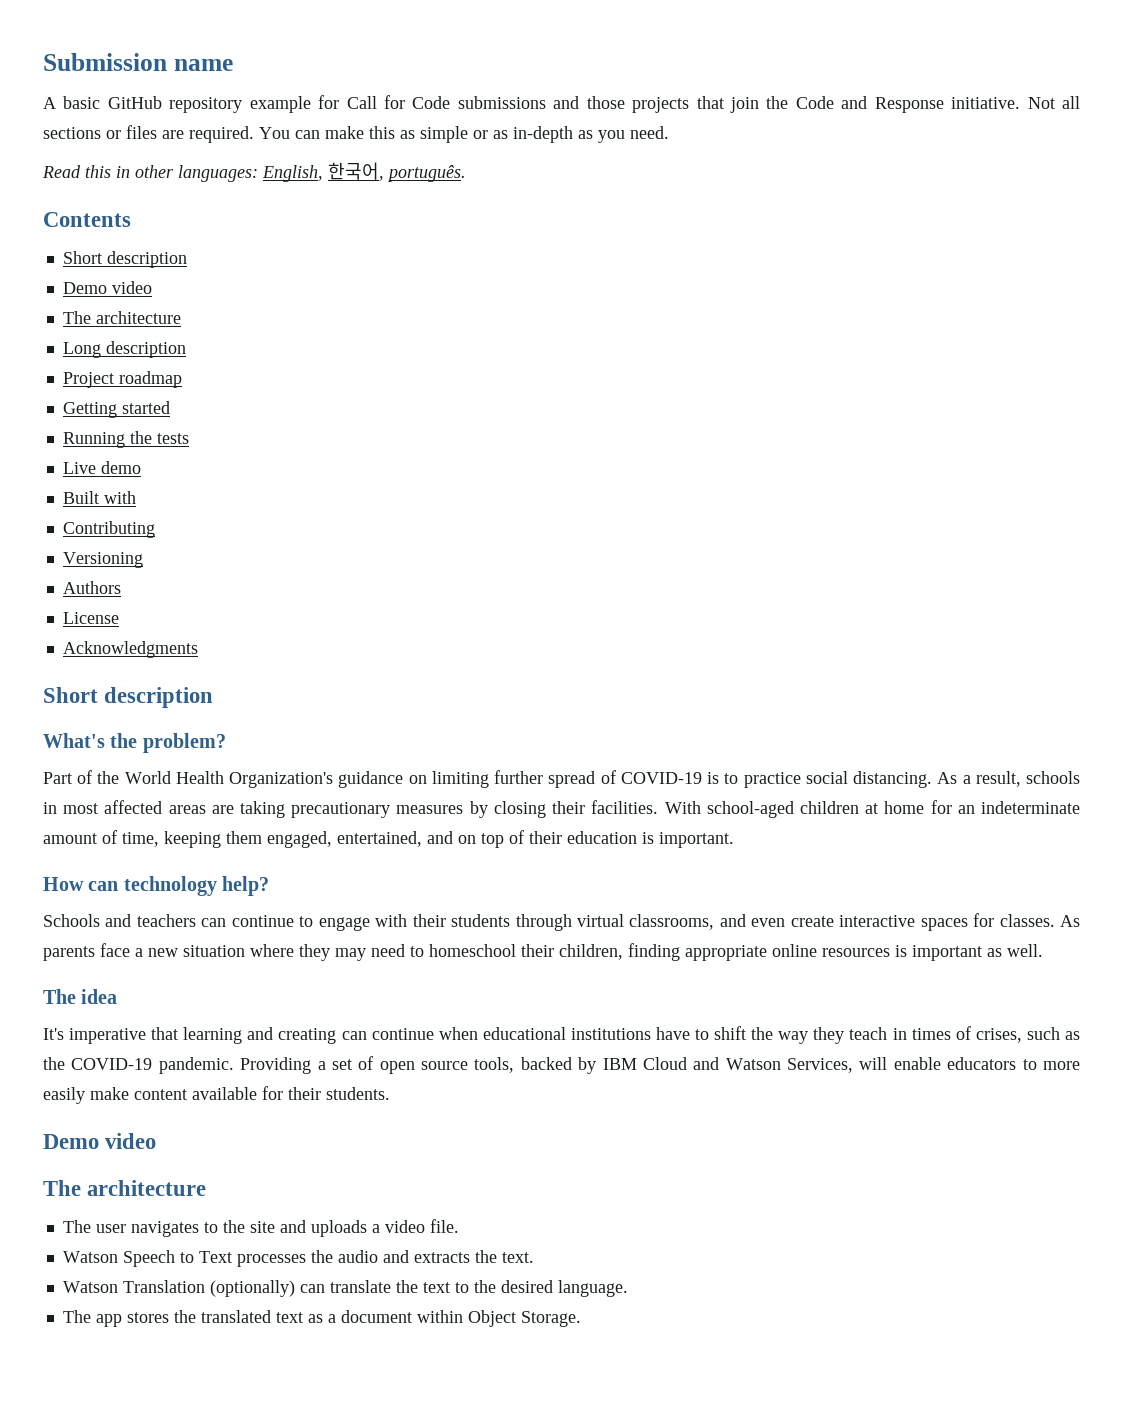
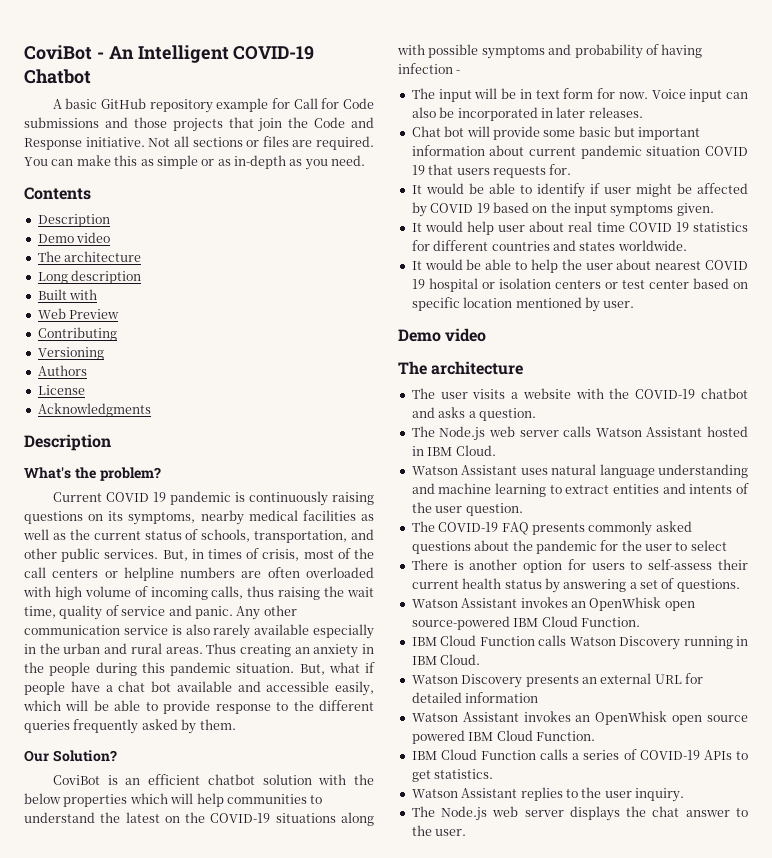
[43,53,233,71] Submission name -> [24,45,315,63] [24,69,91,84] CoviBot - An Intelligent COVID-19 Chatbot
[42,162,466,182] // Read this in other languages: English, 한국어, português. -> (366, 160) none
[62,251,187,268] Short description -> [37,214,110,227] Description
[62,371,182,388] [62,401,170,418] [62,431,189,448] [62,461,141,474] // Project roadmap // Getting started // Running the tests // Live demo -> (142, 277) none
(136, 497) none -> [37,308,120,319] // Web Preview
[43,687,214,708] Short description -> [24,434,111,451] Description
[43,770,1080,788] [43,800,1080,818] [43,830,734,848] [43,876,270,896] [43,913,1081,931] [43,943,1043,961] [43,989,118,1004] [43,1026,1080,1044] [43,1056,1081,1074] [43,1086,390,1104] Part of the World Health Organization's guidance on limiting further spread of COVID-19 is to practice social distancing. As a result, schools in most affected areas are taking precautionary measures by closing their facilities. With school-aged children at home for an indeterminate amount of time, keeping them engaged, entertained, and on top of their education is important. // How can technology help? // Schools and teachers can continue to engage with their students through virtual classrooms, and even create interactive spaces for classes. As parents face a new situation where they may need to homeschool their children, finding appropriate online resources is important as well. // The idea // It's imperative that learning and creating can continue when educational institutions have to shift the way they teach in times of crises, such as the COVID-19 pandemic. Providing a set of open source tools, backed by IBM Cloud and Watson Services, will enable educators to more easily make content available for their students. -> [52,491,375,506] [24,510,374,525] [23,529,374,543] [24,548,374,562] [24,567,374,581] [23,586,374,600] [24,605,297,620] [24,624,374,639] [24,643,374,658] [24,662,375,676] [24,681,374,696] [23,700,375,714] [24,719,236,734] [24,750,117,762] [52,774,374,785] [24,793,323,807] [24,812,374,826] [397,44,703,59] [398,63,461,74] [411,88,748,102] [411,107,643,121] [411,126,701,140] [411,145,748,159] [411,164,572,178] [411,183,748,198] [411,202,714,217] [411,221,748,235] [411,240,687,251] [411,259,748,273] [411,278,748,292] [411,297,635,312] Current COVID 19 pandemic is continuously raising questions on its symptoms, nearby medical facilities as well as the current status of schools, transportation, and other public services. But, in times of crisis, most of the call centers or helpline numbers are often overloaded with high volume of incoming calls, thus raising the wait time, quality of service and panic. Any other communication service is also rarely available especially in the urban and rural areas. Thus creating an anxiety in the people during this pandemic situation. But, what if people have a chat bot available and accessible easily, which will be able to provide response to the different queries frequently asked by them. // Our Solution? // CoviBot is an efficient chatbot solution with the below properties which will help communities to understand the latest on the COVID-19 situations along with possible symptoms and probability of having infection - // The input will be in text form for now. Voice input can also be incorporated in later releases. // Chat bot will provide some basic but important information about current pandemic situation COVID 19 that users requests for. // It would be able to identify if user might be affected by COVID 19 based on the input symptoms given. // It would help user about real time COVID 19 statistics for different countries and states worldwide. // It would be able to help the user about nearest COVID 19 hospital or isolation centers or test center based on specific location mentioned by user.
[130,1219,459,1237] [62,1250,534,1267] [62,1280,628,1297] [62,1310,581,1327] navigates to the site and uploads a video file. // Watson Speech to Text processes the audio and extracts the text. // Watson Translation (optionally) can translate the text to the desired language. // The app stores the translated text as a document within Object Storage. -> [472,388,748,399] [411,407,536,421] [411,426,748,441] [411,445,496,456] [411,464,748,478] [411,483,749,497] [411,502,523,516] [411,521,692,536] [411,540,727,554] [411,559,748,573] [411,578,740,593] [411,597,695,611] [411,616,640,630] [411,635,748,650] [411,654,481,665] [411,673,703,688] [411,692,539,703] [411,711,748,725] [411,730,595,744] [411,749,748,760] [411,769,494,782] [411,787,684,802] [411,806,748,821] [411,825,467,836] visits a website with the COVID-19 chatbot and asks a question. // The Node.js web server calls Watson Assistant hosted in IBM Cloud. // Watson Assistant uses natural language understanding and machine learning to extract entities and intents of the user question. // The COVID-19 FAQ presents commonly asked questions about the pandemic for the user to select // There is another option for users to self-assess their current health status by answering a set of questions. // Watson Assistant invokes an OpenWhisk open source-powered IBM Cloud Function. // IBM Cloud Function calls Watson Discovery running in IBM Cloud. // Watson Discovery presents an external URL for detailed information // Watson Assistant invokes an OpenWhisk open source powered IBM Cloud Function. // IBM Cloud Function calls a series of COVID-19 APIs to get statistics. // Watson Assistant replies to the user inquiry. // The Node.js web server displays the chat answer to the user.

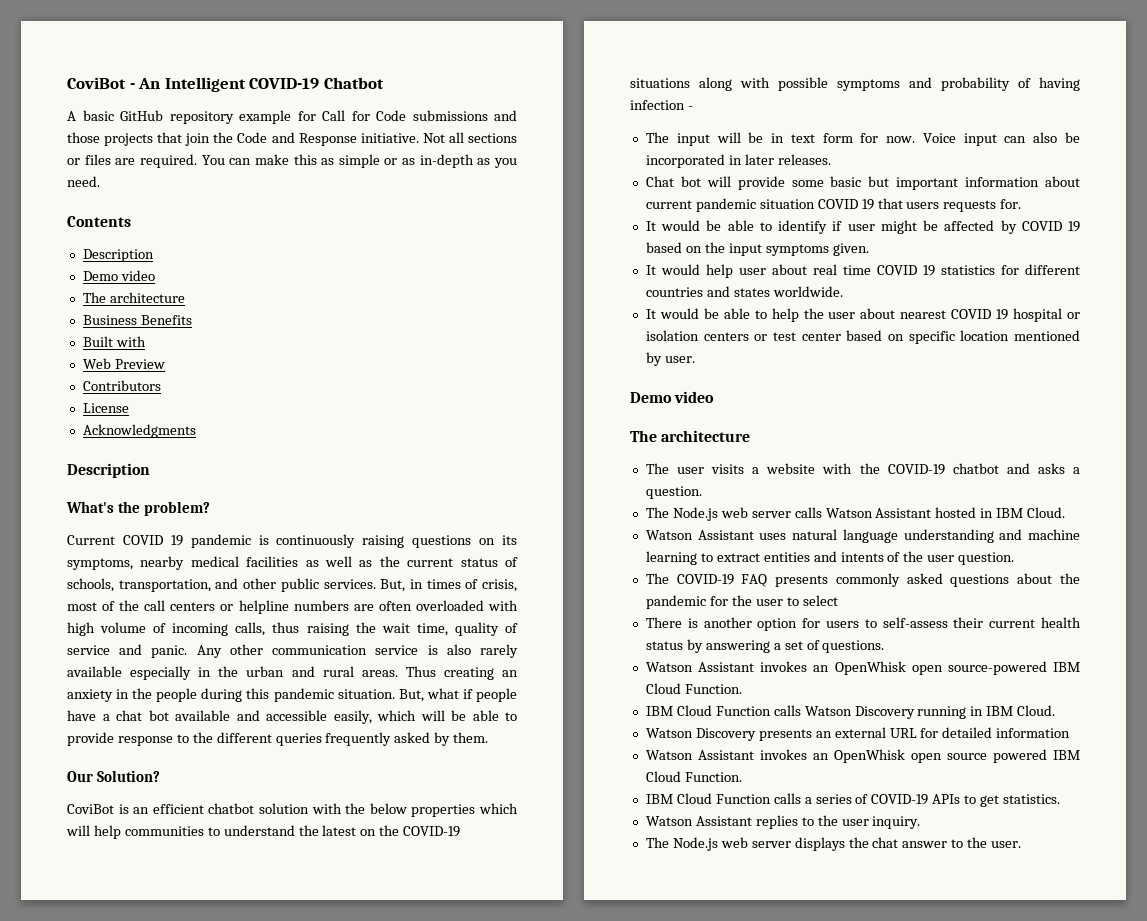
[37,270,142,284] Long description -> [82,315,192,325] Business Benefits
[37,327,117,341] [37,347,104,360] [37,365,87,376] Contributing // Versioning // Authors -> [82,380,161,391] Contributors

